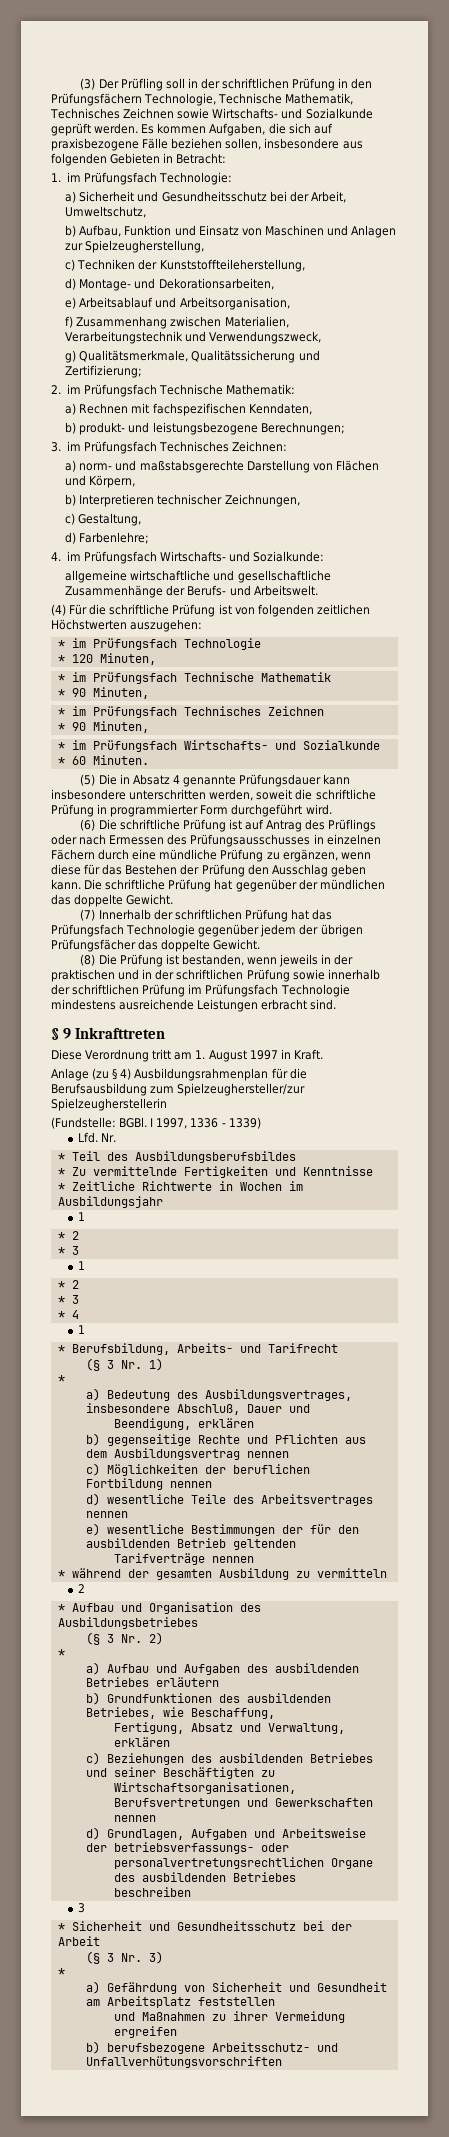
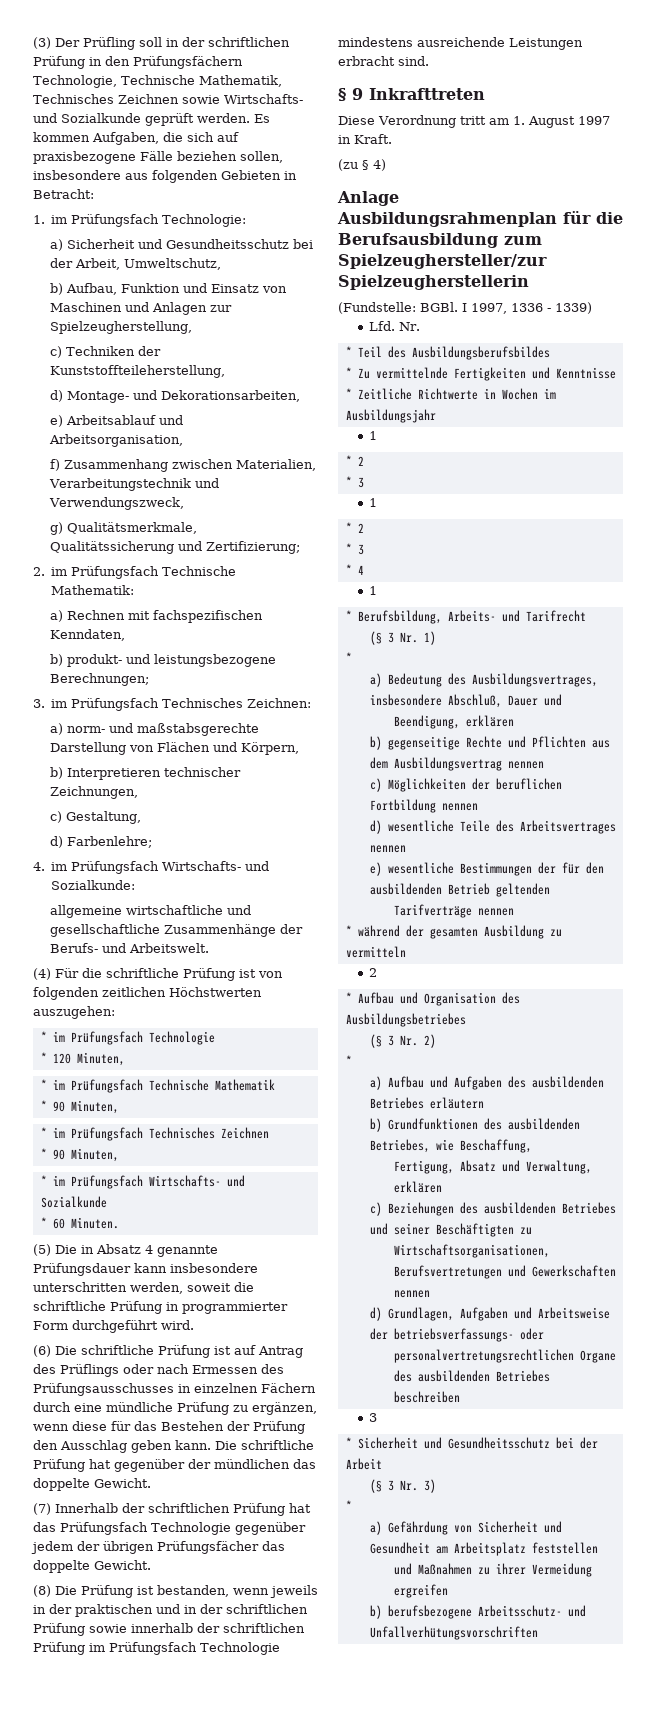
[51,1068,89,1081] Anlage -> (392, 139) none
(132, 1074) none -> [337,191,399,206] // Anlage

